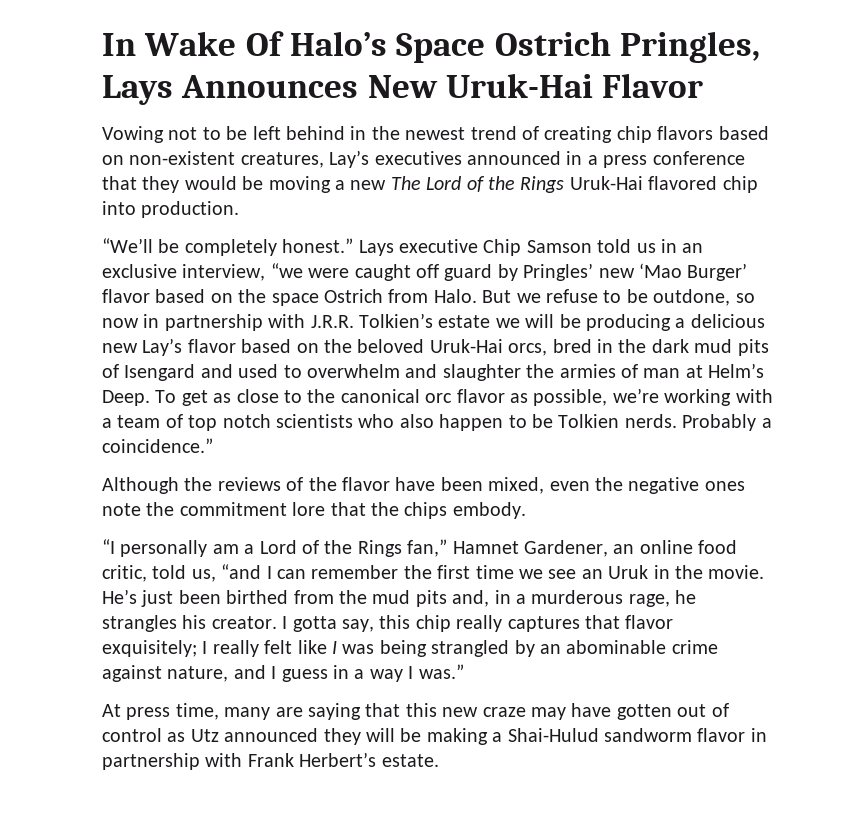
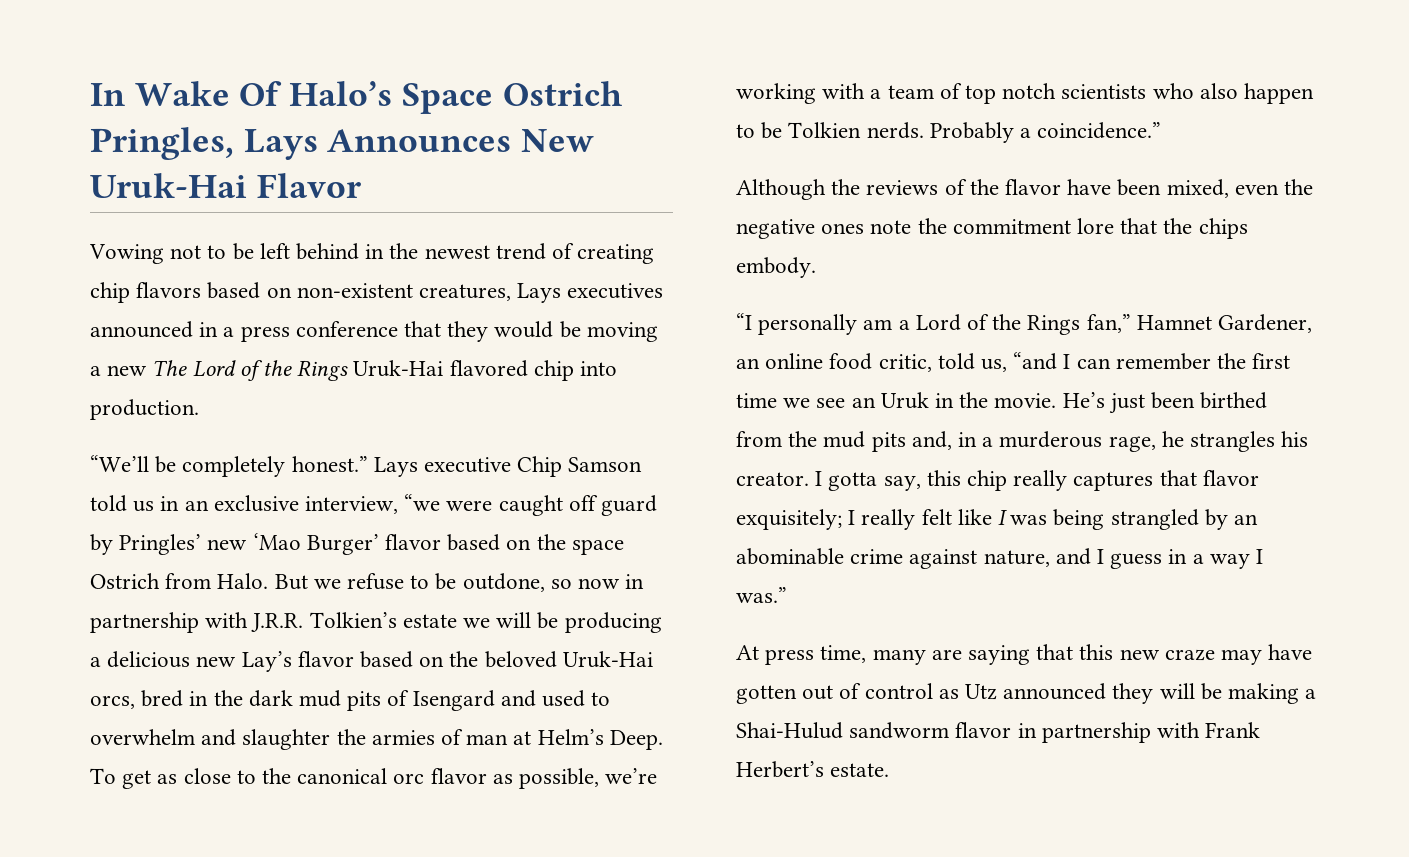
[329,150,370,168] Lay’s -> [517,283,562,303] Lays

